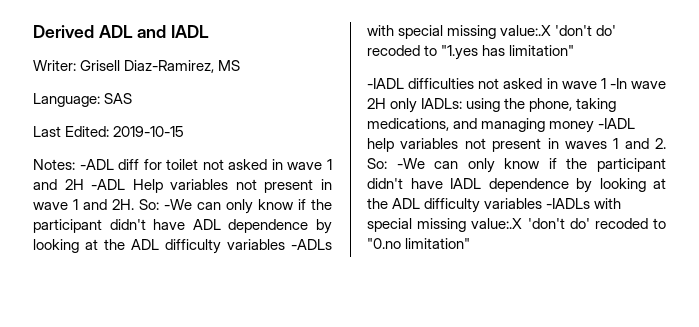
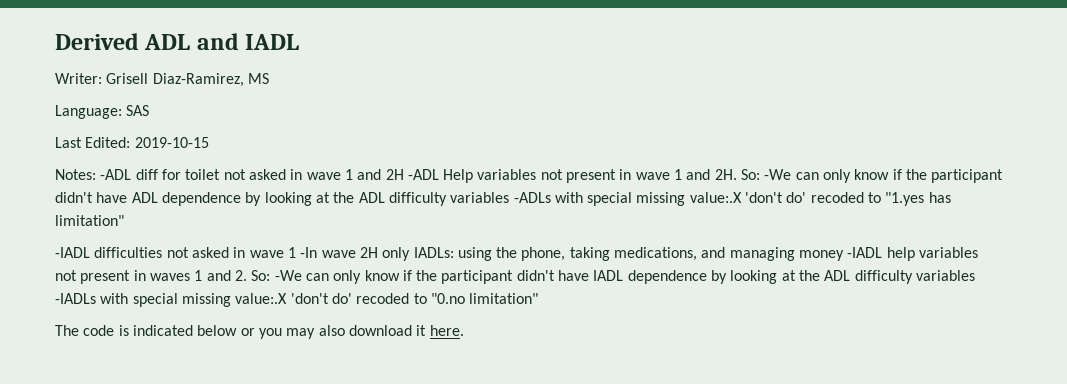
(471, 243) none -> [55,325,464,339] // The code is indicated below or you may also download it here.

